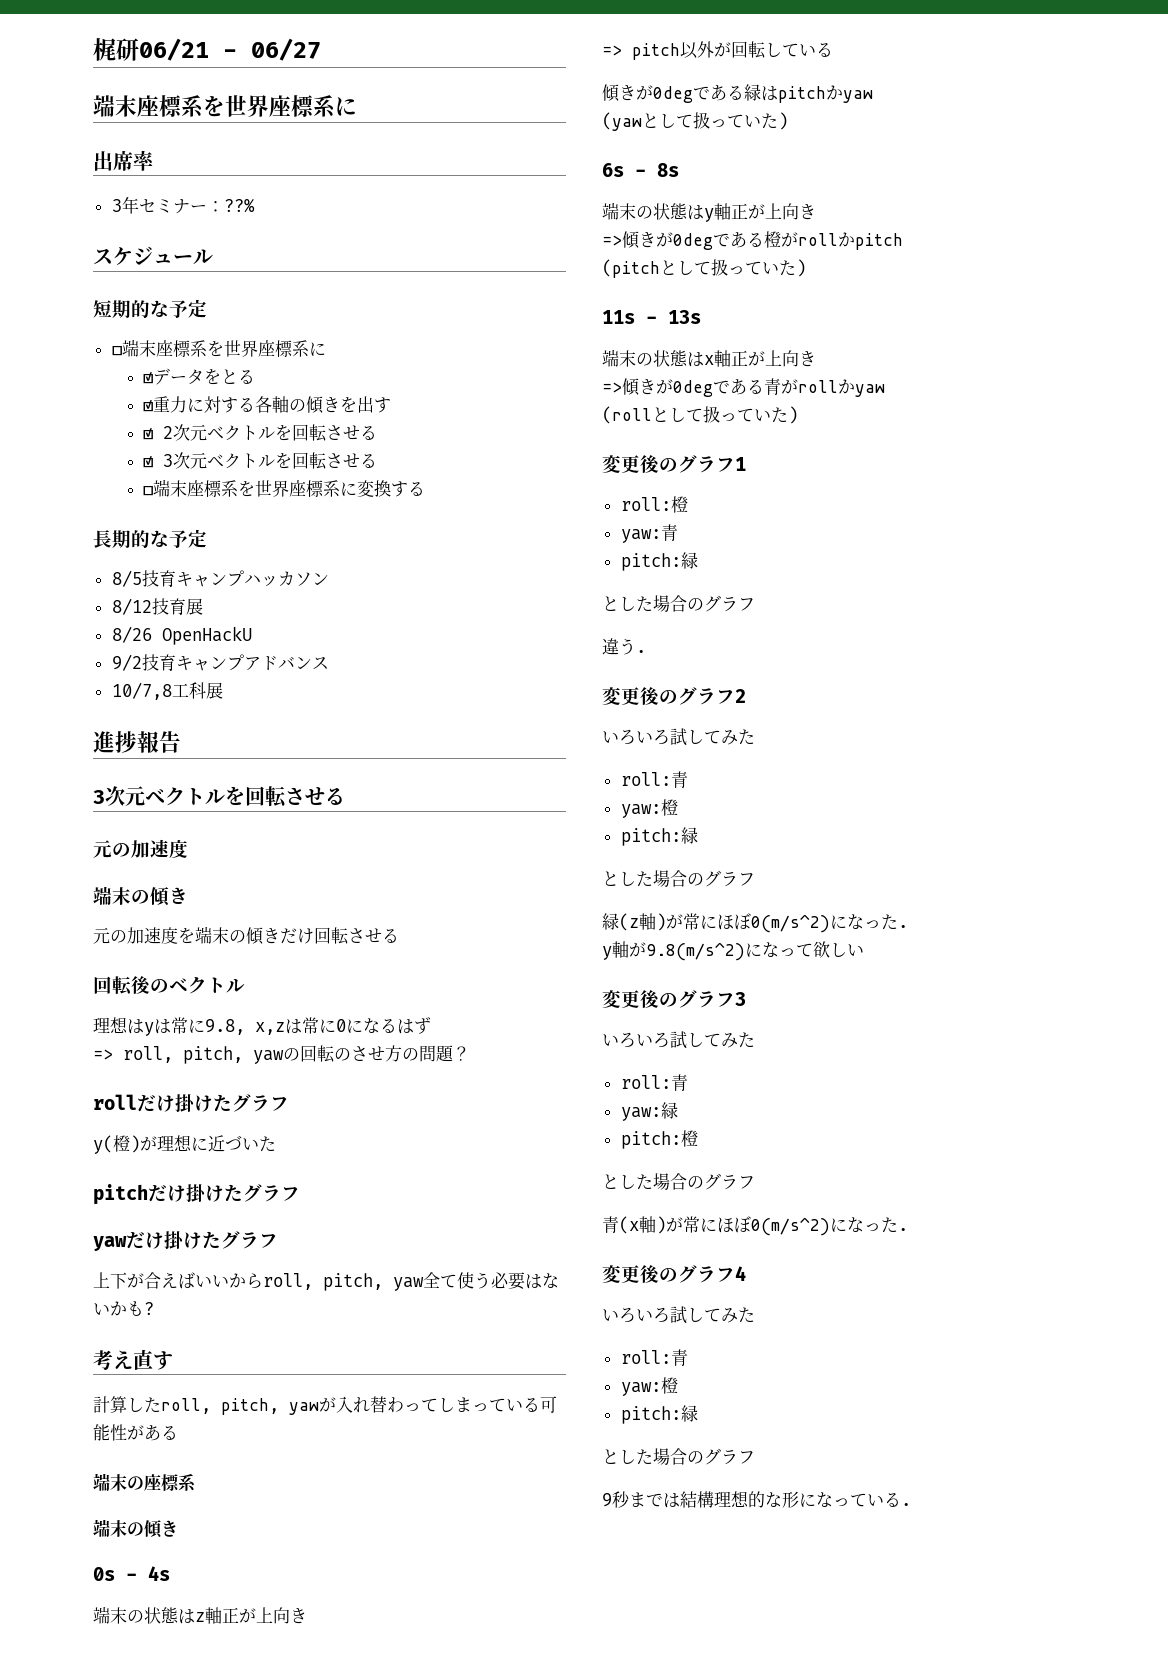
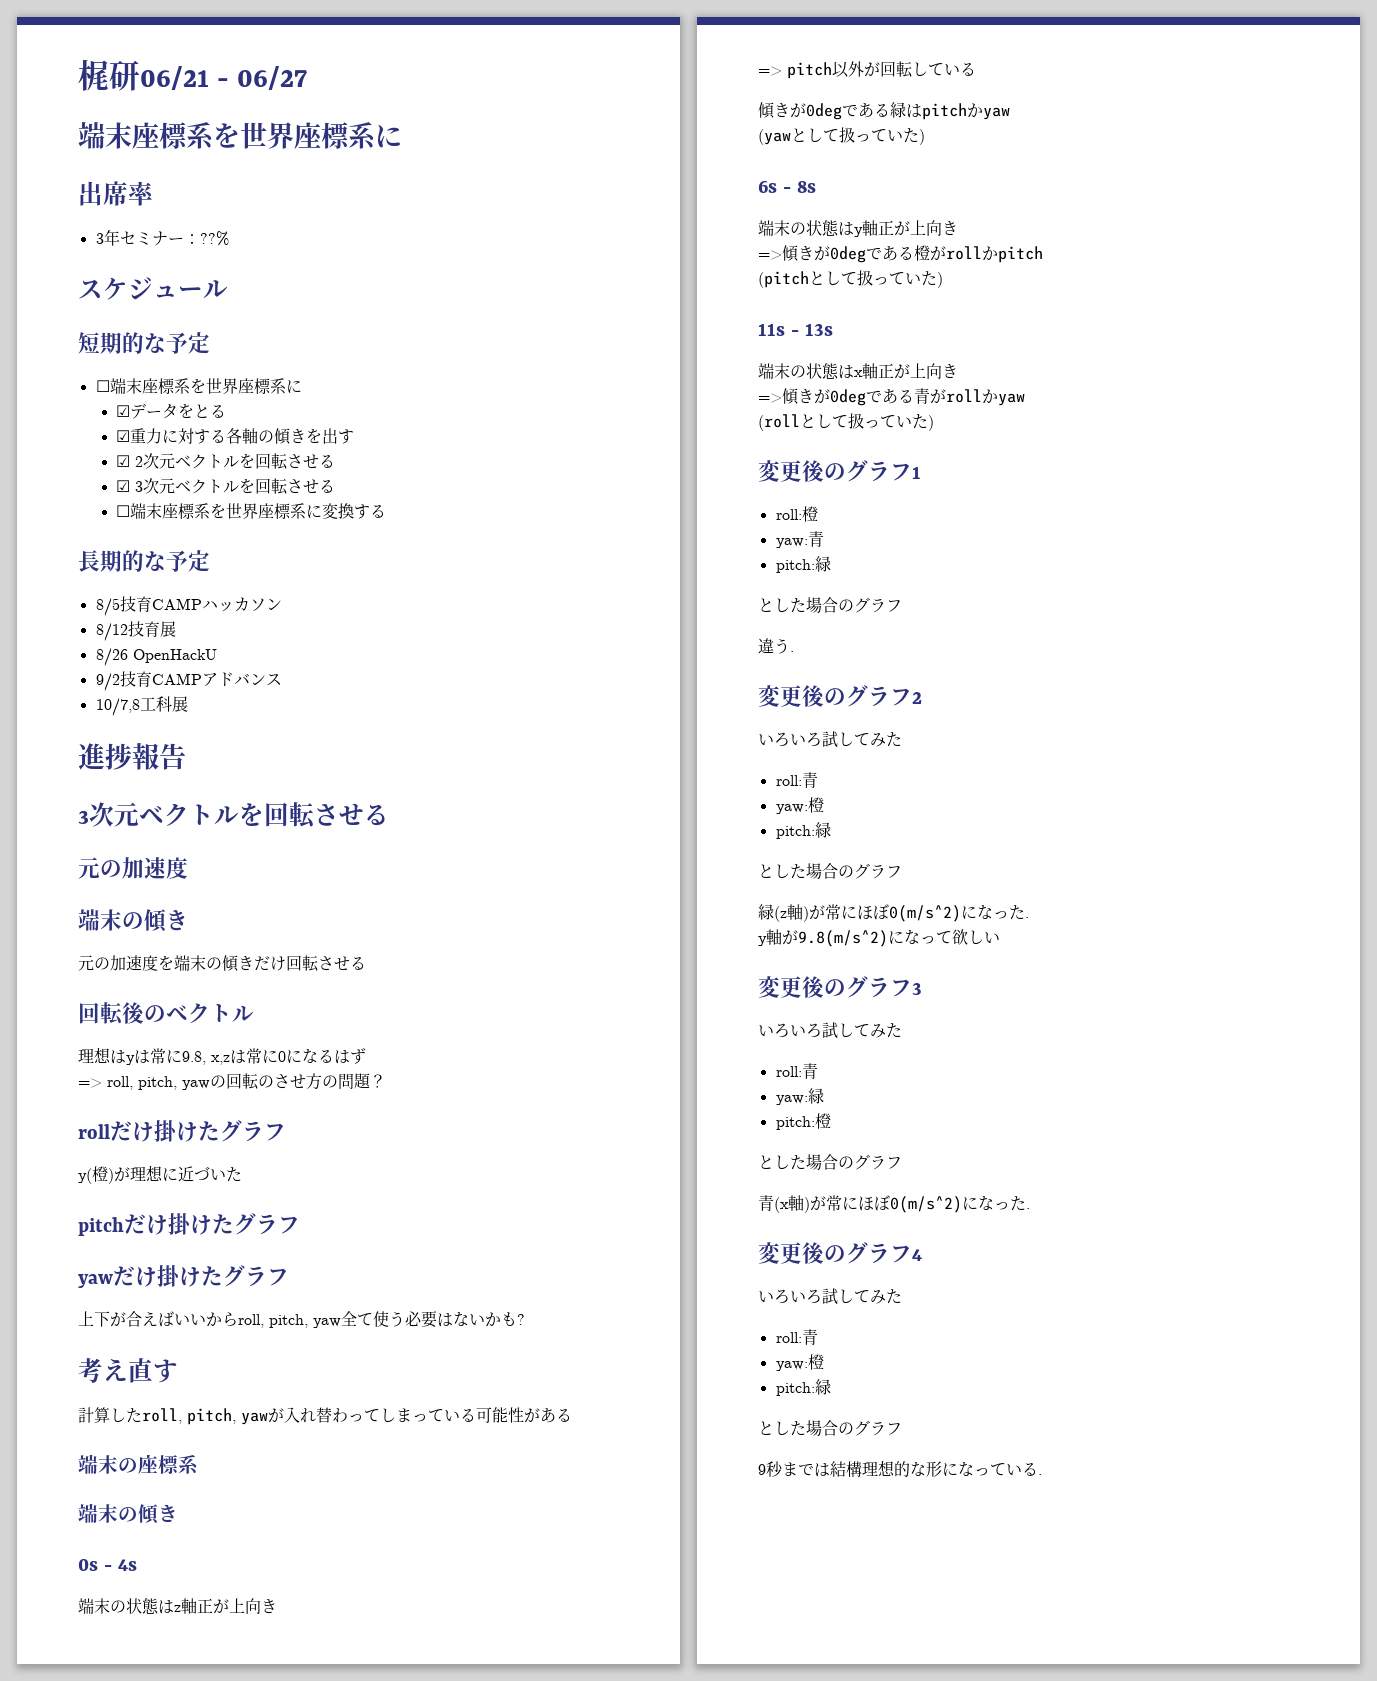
[175,570,244,587] キャンプ -> [151,598,202,610] CAMP
[175,654,244,671] キャンプ -> [151,673,202,685] CAMP

